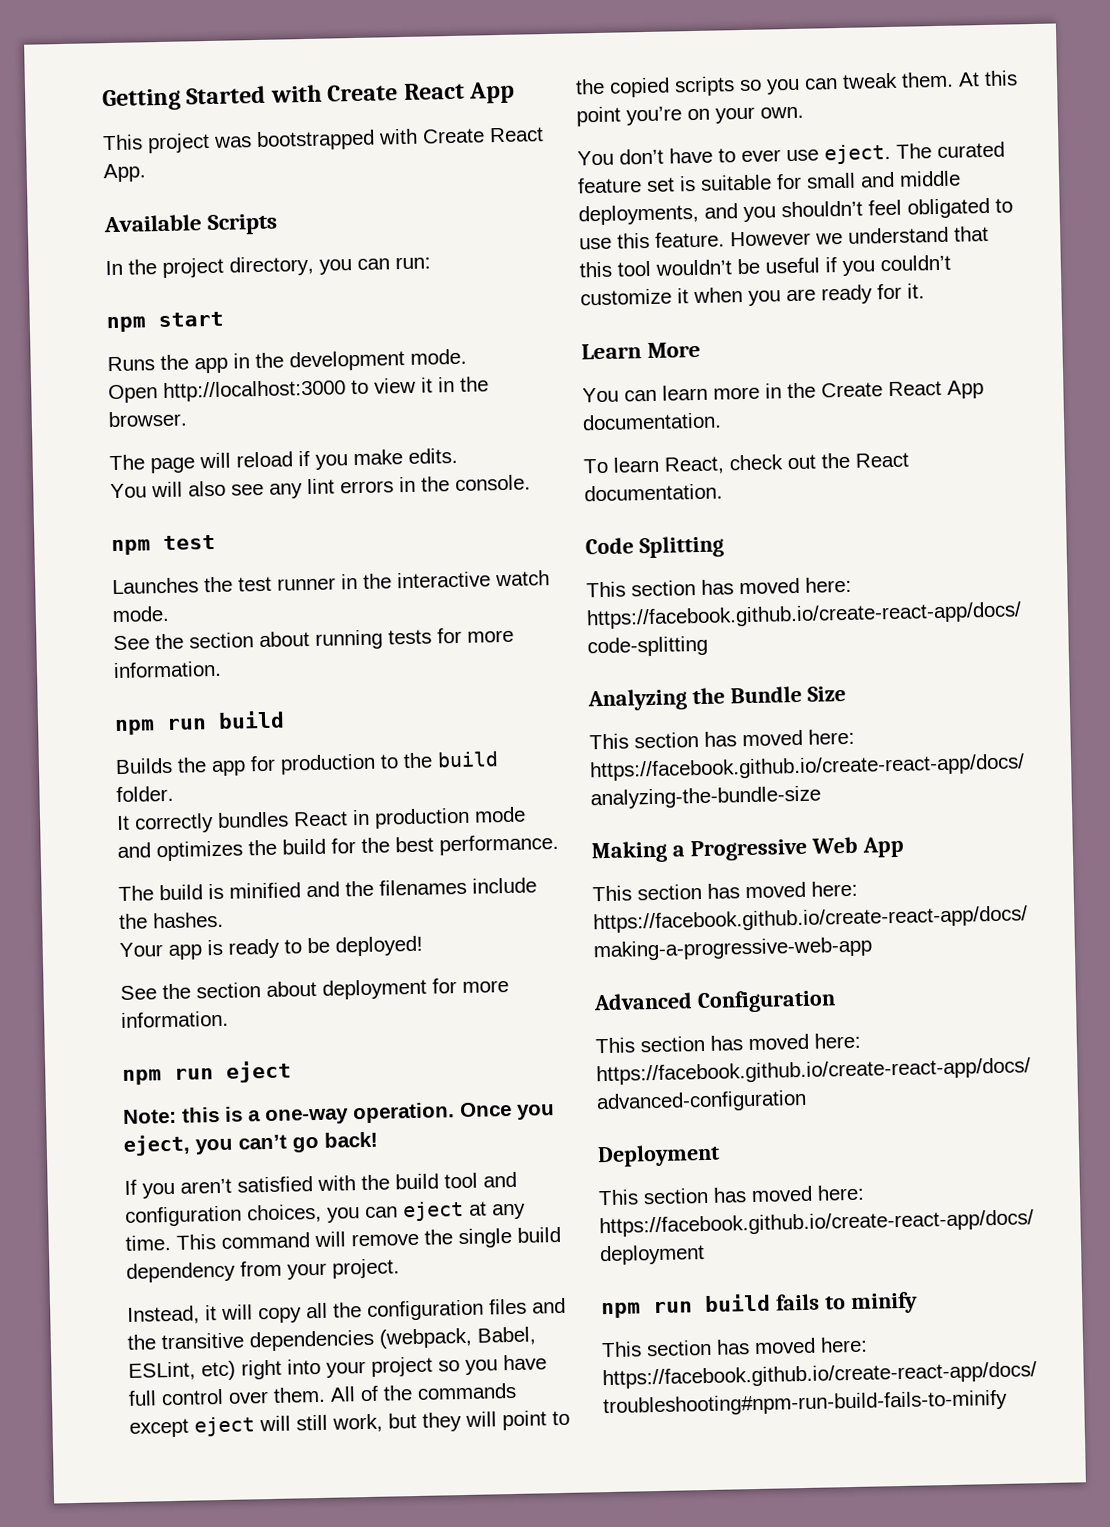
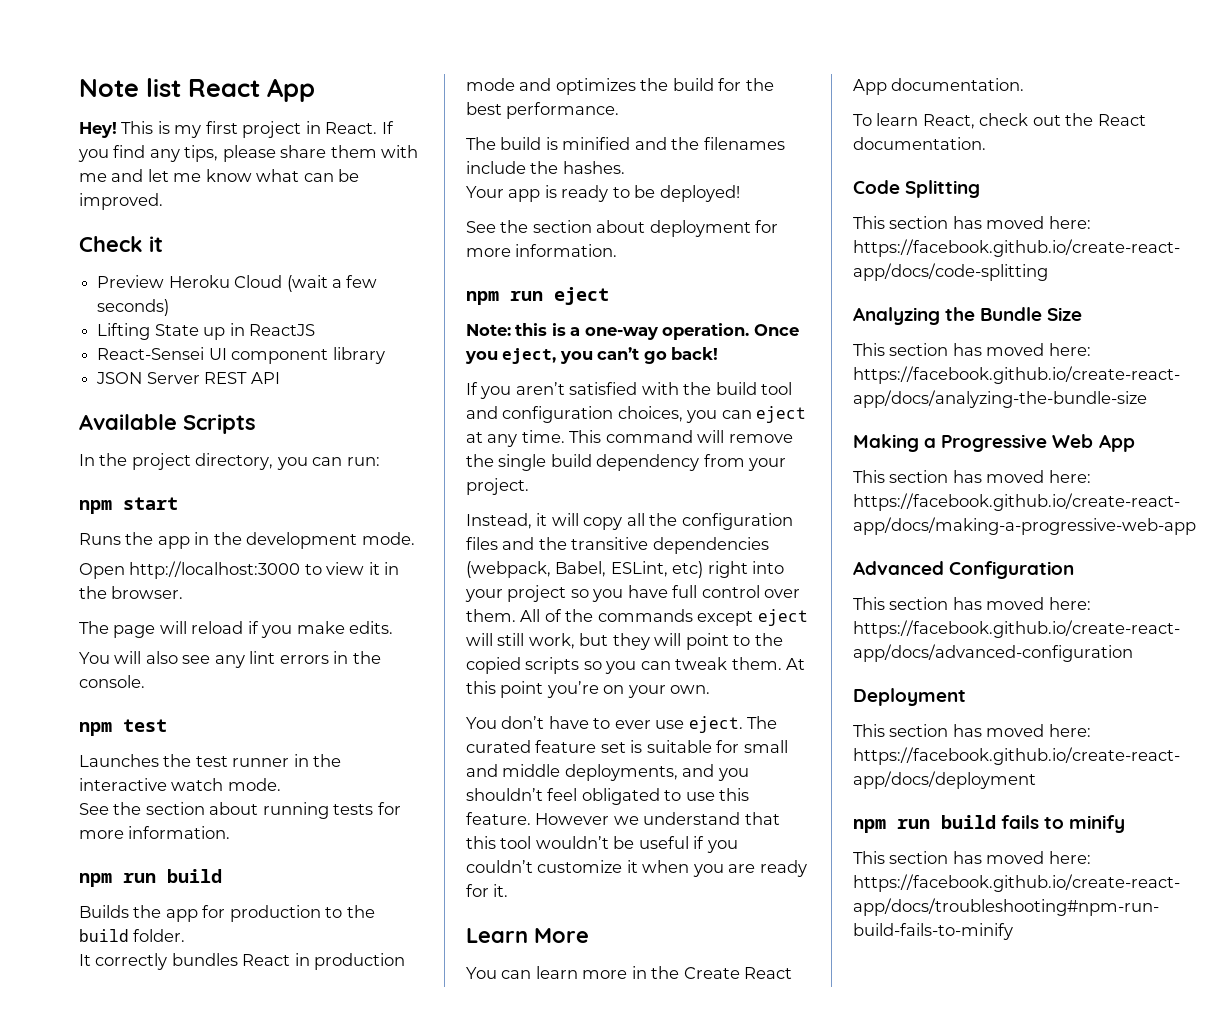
[102,81,516,112] [102,127,544,154] [103,163,146,183] Getting Started with Create React App // This project was bootstrapped with Create React App. -> [79,78,315,102] [79,121,394,138] [78,145,419,162] [79,169,360,182] [79,193,163,210] [79,236,163,252] [97,275,378,292] [97,299,170,316] [97,323,315,340] [97,347,385,364] [96,372,280,384] Note list React App // Hey! This is my first project in React. If you find any tips, please share them with me and let me know what can be improved. // Check it // Preview Heroku Cloud (wait a few seconds) // Lifting State up in ReactJS // React-Sensei UI component library // JSON Server REST API

